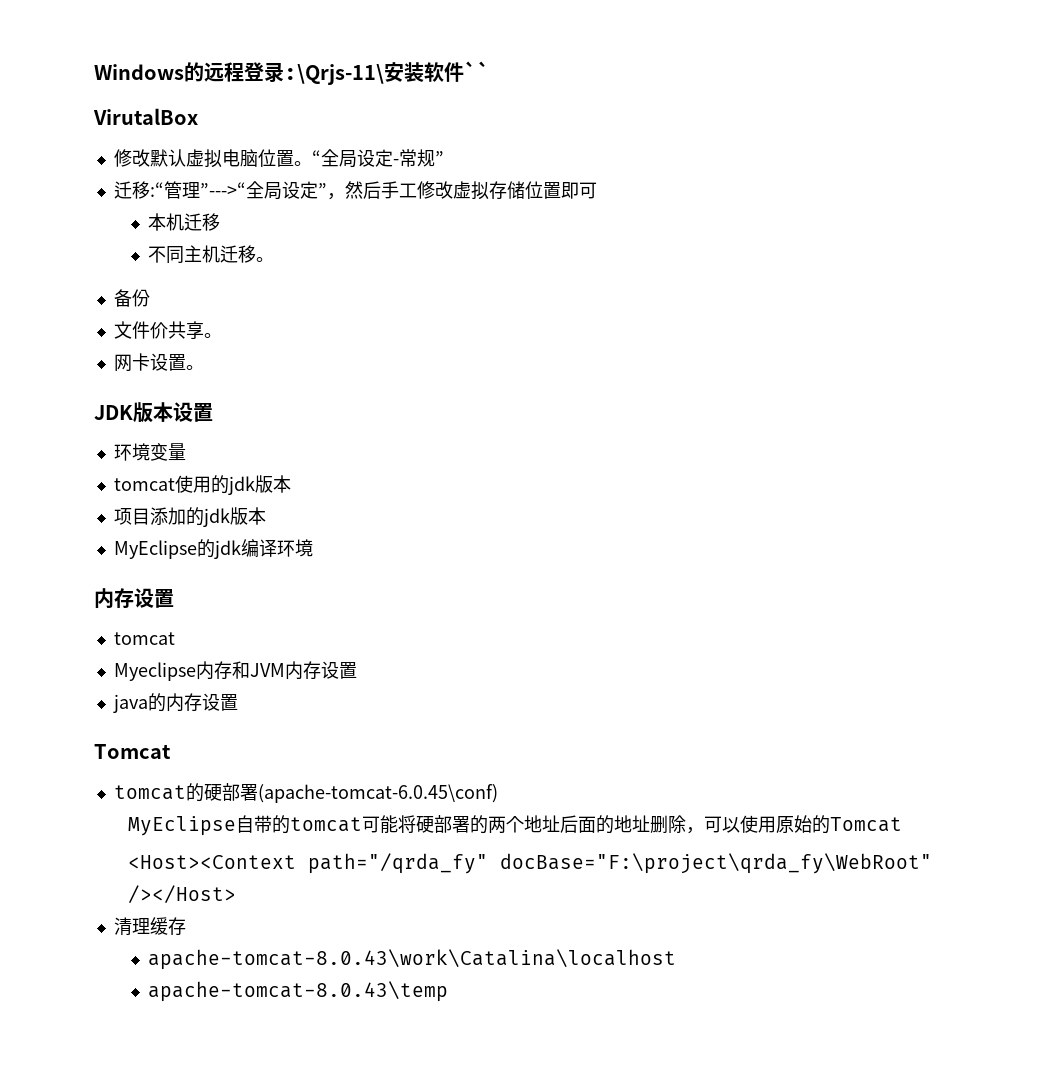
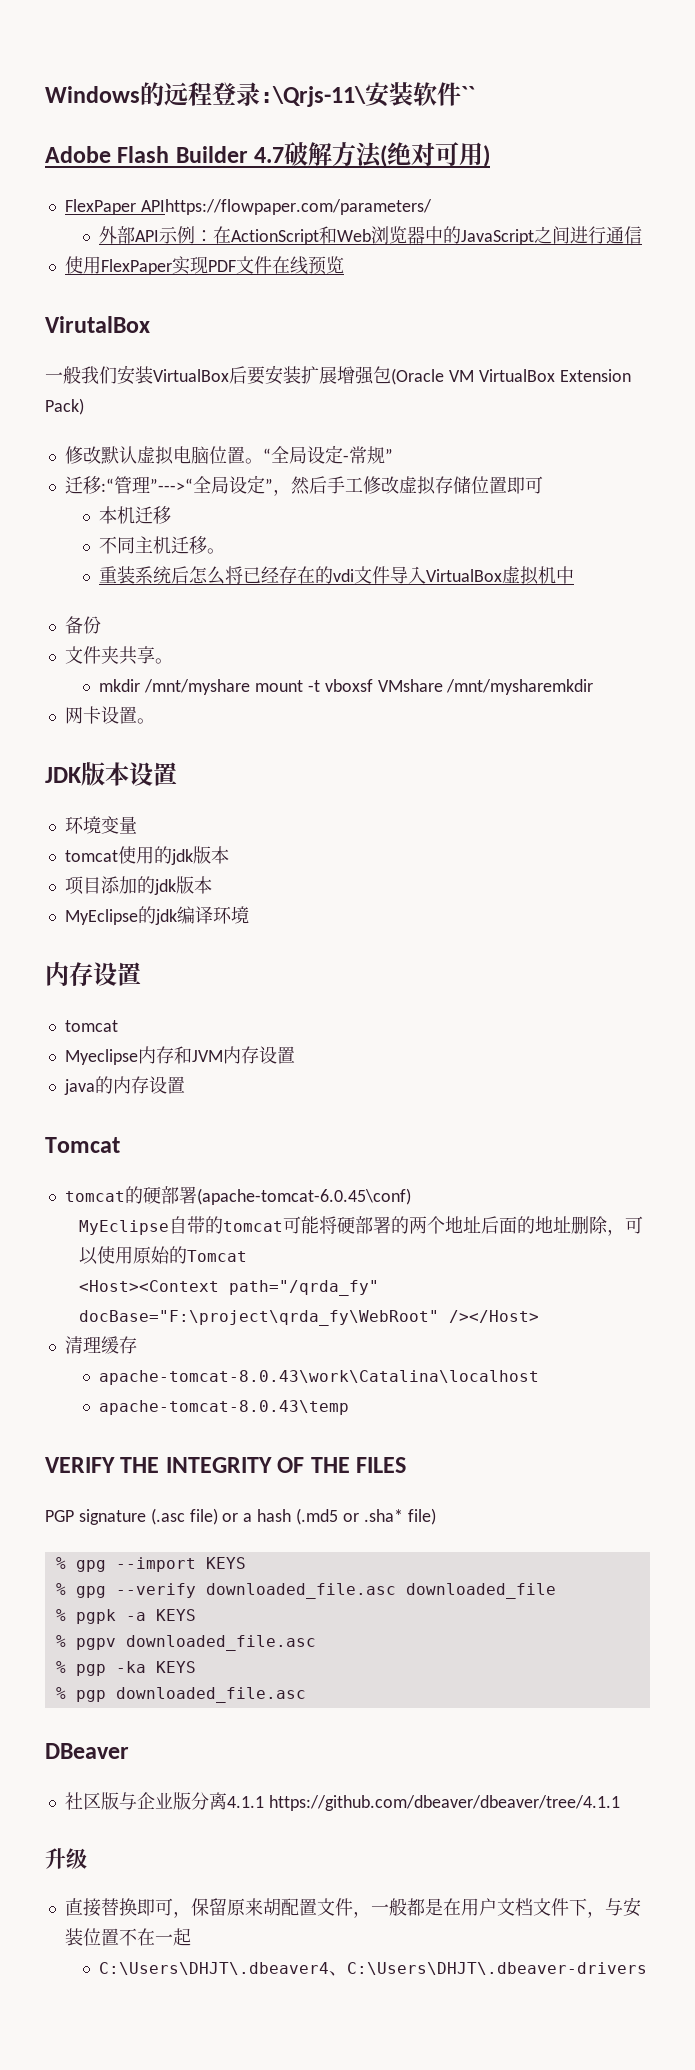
[93,108,198,125] VirutalBox -> [45,142,491,168] [64,199,432,215] [99,226,643,245] [64,256,344,275] [45,316,150,333] [45,365,631,385] [45,398,84,415] Adobe Flash Builder 4.7破解方法(绝对可用) // FlexPaper APIhttps://flowpaper.com/parameters/ // 外部API示例：在ActionScript和Web浏览器中的JavaScript之间进行通信 // 使用FlexPaper实现PDF文件在线预览 // VirutalBox // 一般我们安装VirtualBox后要安装扩展增强包(Oracle VM VirtualBox Extension Pack)
(275, 259) none -> [99,566,575,585] // 重装系统后怎么将已经存在的vdi文件导入VirtualBox虚拟机中
[149,322,168,339] 价 -> [100,646,119,664] 夹
(222, 335) none -> [99,679,594,695] // mkdir /mnt/myshare mount -t vboxsf VMshare /mnt/mysharemkdir
(449, 991) none -> [45,1457,407,1473] [45,1508,436,1525] [55,1557,246,1572] [55,1583,556,1599] [55,1609,196,1624] [55,1635,316,1651] [55,1661,196,1676] [55,1687,306,1703] [45,1743,129,1759] [64,1792,620,1811] [45,1848,87,1869] [64,1897,641,1918] [64,1928,191,1946] [99,1962,648,1976] // VERIFY THE INTEGRITY OF THE FILES // PGP signature (.asc file) or a hash (.md5 or .sha* file) // % gpg --import KEYS // % gpg --verify downloaded_file.asc downloaded_file // % pgpk -a KEYS // % pgpv downloaded_file.asc // % pgp -ka KEYS // % pgp downloaded_file.asc // DBeaver // 社区版与企业版分离4.1.1 https://github.com/dbeaver/dbeaver/tree/4.1.1 // 升级 // 直接替换即可，保留原来胡配置文件，一般都是在用户文档文件下，与安装位置不在一起 // C:\Users\DHJT\.dbeaver4、C:\Users\DHJT\.dbeaver-drivers

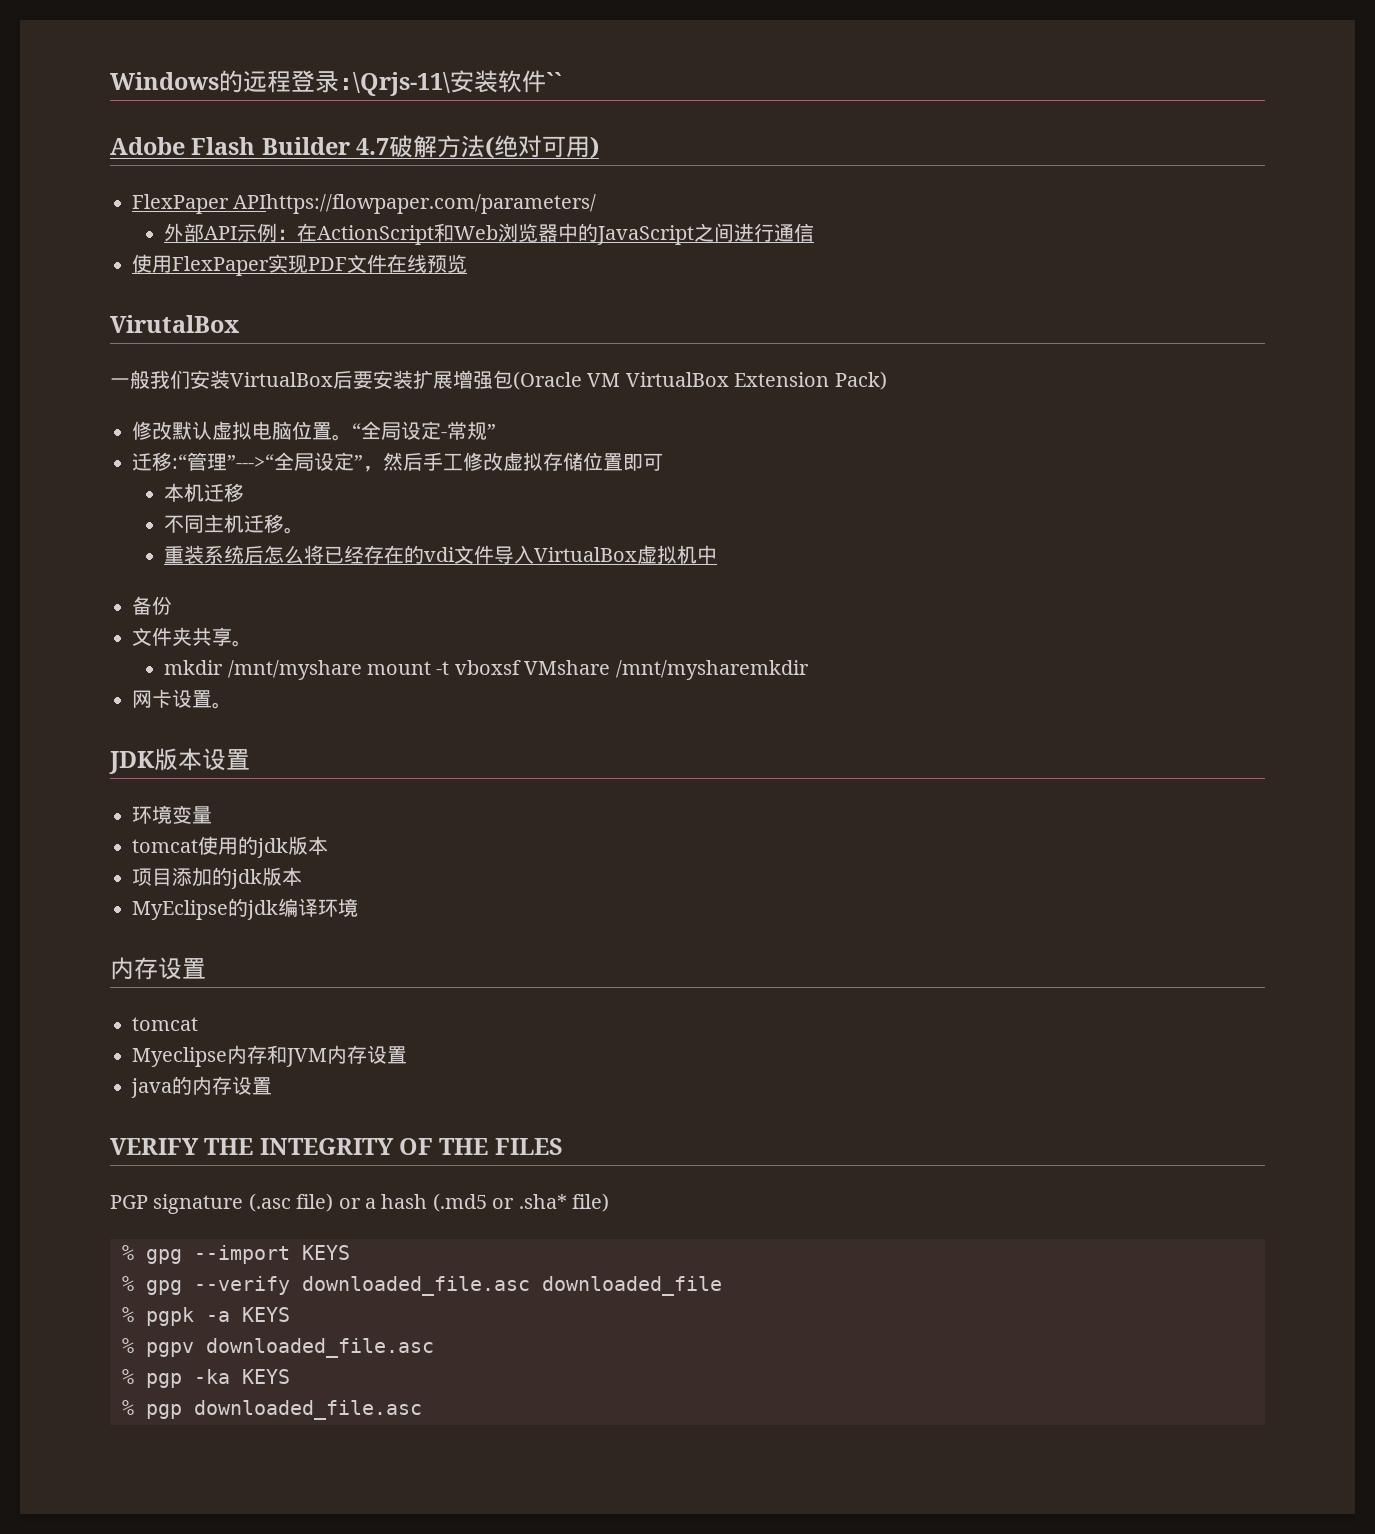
[45,1137,120,1153] [64,1186,411,1205] [79,1216,644,1236] [79,1246,248,1265] [79,1280,380,1296] [79,1310,540,1326] [64,1336,137,1354] [99,1370,540,1385] [99,1400,350,1415] // Tomcat // tomcat的硬部署(apache-tomcat-6.0.45\conf) // MyEclipse自带的tomcat可能将硬部署的两个地址后面的地址删除，可以使用原始的Tomcat // <Host><Context path="/qrda_fy" docBase="F:\project\qrda_fy\WebRoot" /></Host> // 清理缓存 // apache-tomcat-8.0.43\work\Catalina\localhost // apache-tomcat-8.0.43\temp -> (272, 1086) none
[45,1743,129,1759] [64,1792,620,1811] [45,1848,87,1869] [64,1897,641,1918] [64,1928,191,1946] [99,1962,648,1976] // DBeaver // 社区版与企业版分离4.1.1 https://github.com/dbeaver/dbeaver/tree/4.1.1 // 升级 // 直接替换即可，保留原来胡配置文件，一般都是在用户文档文件下，与安装位置不在一起 // C:\Users\DHJT\.dbeaver4、C:\Users\DHJT\.dbeaver-drivers -> (422, 1410) none

